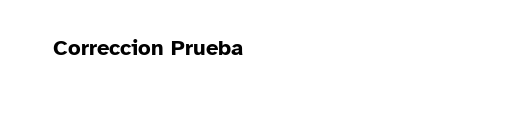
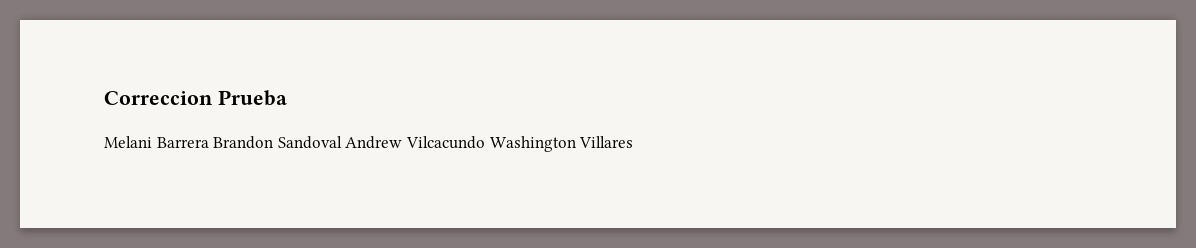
(243, 48) none -> [104,136,634,152] // Melani Barrera Brandon Sandoval Andrew Vilcacundo Washington Villares

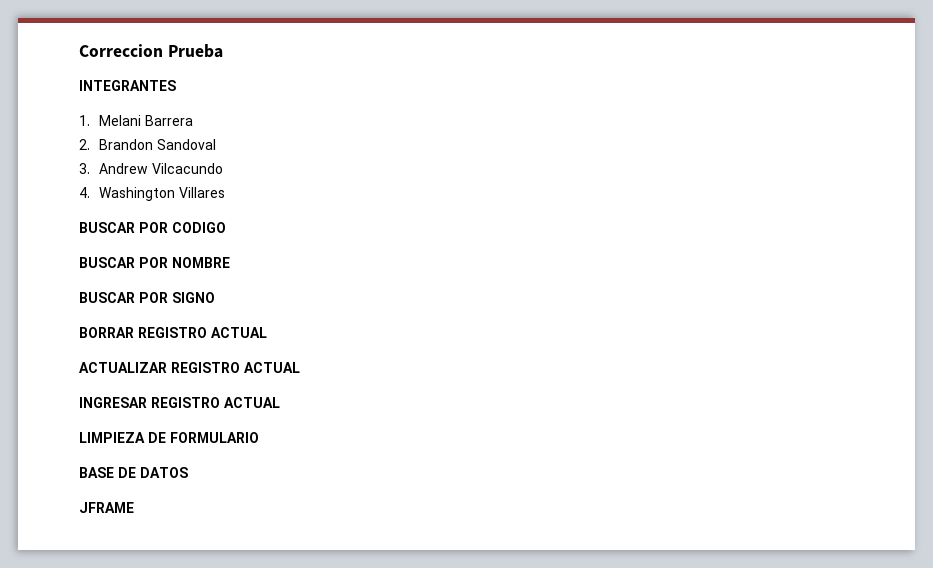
(287, 98) none -> [79,80,176,91] [79,115,90,126] INTEGRANTES // 1.
(209, 142) none -> [79,139,90,150] // 2.
(342, 142) none -> [79,163,90,174] // 3.
(485, 142) none -> [79,187,90,198] // 4.
(634, 142) none -> [79,222,226,233] [79,257,230,268] [79,292,215,303] [79,327,267,338] [79,362,300,373] [79,397,280,408] [79,432,259,443] [79,467,188,478] [79,502,134,513] // BUSCAR POR CODIGO // BUSCAR POR NOMBRE // BUSCAR POR SIGNO // BORRAR REGISTRO ACTUAL // ACTUALIZAR REGISTRO ACTUAL // INGRESAR REGISTRO ACTUAL // LIMPIEZA DE FORMULARIO // BASE DE DATOS // JFRAME

